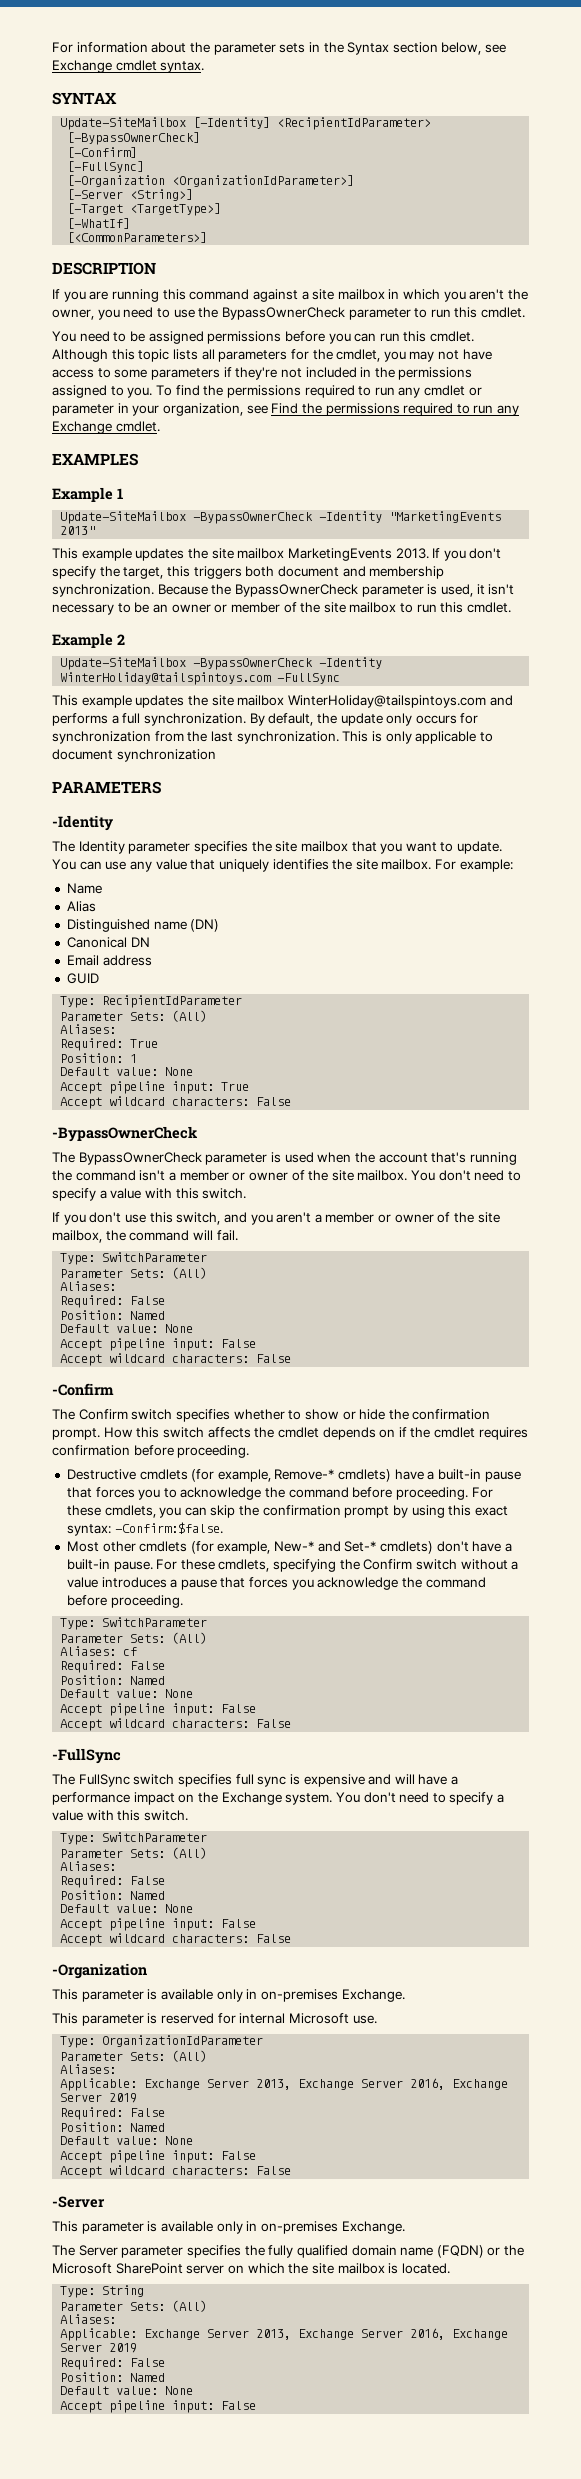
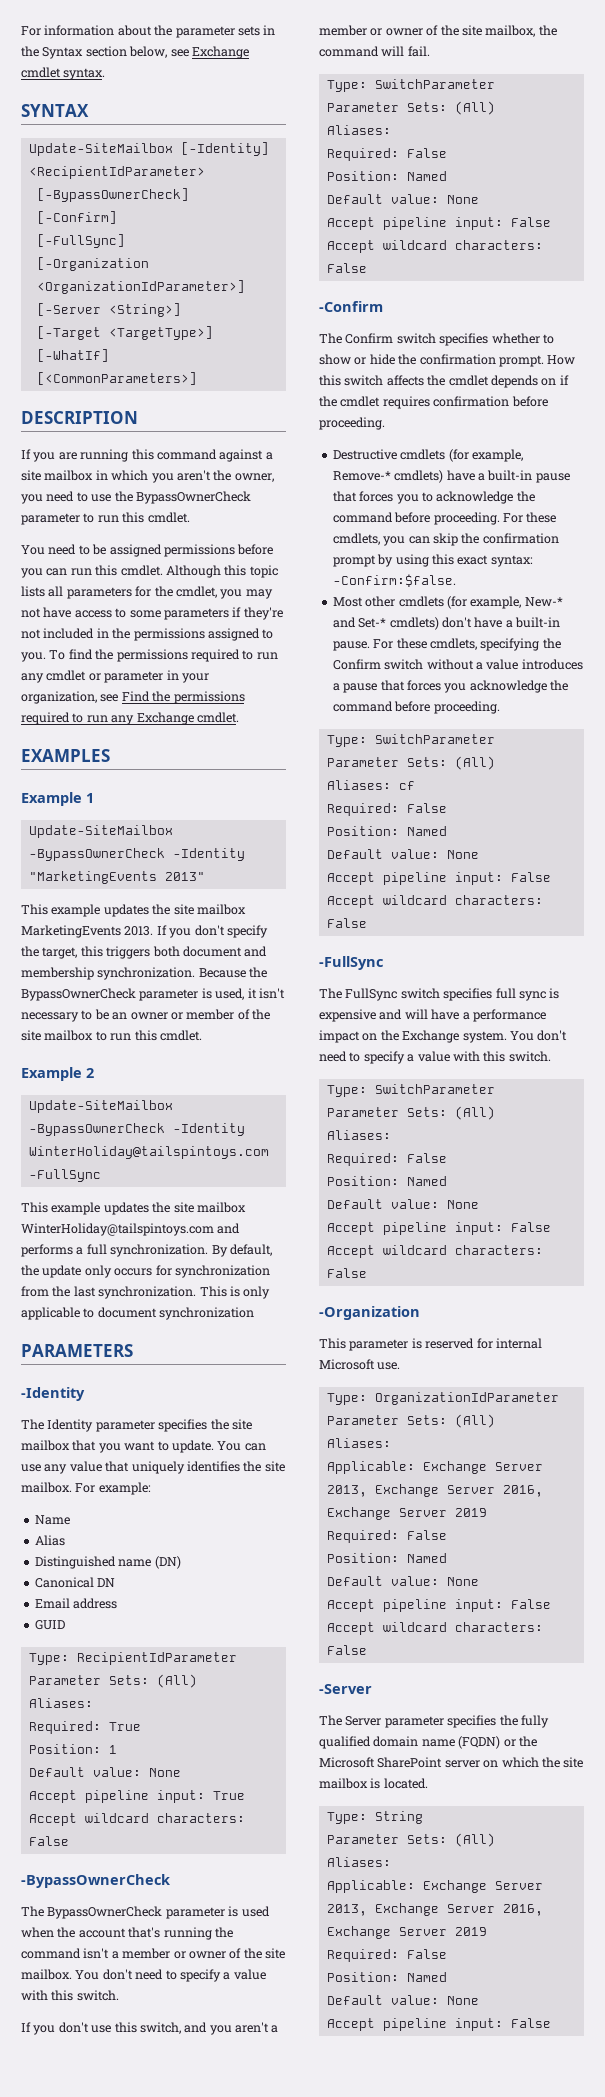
[52,1989,405,2002] // This parameter is available only in on-premises Exchange. -> (420, 1313) none
[52,2221,405,2234] // This parameter is available only in on-premises Exchange. -> (372, 1689) none

